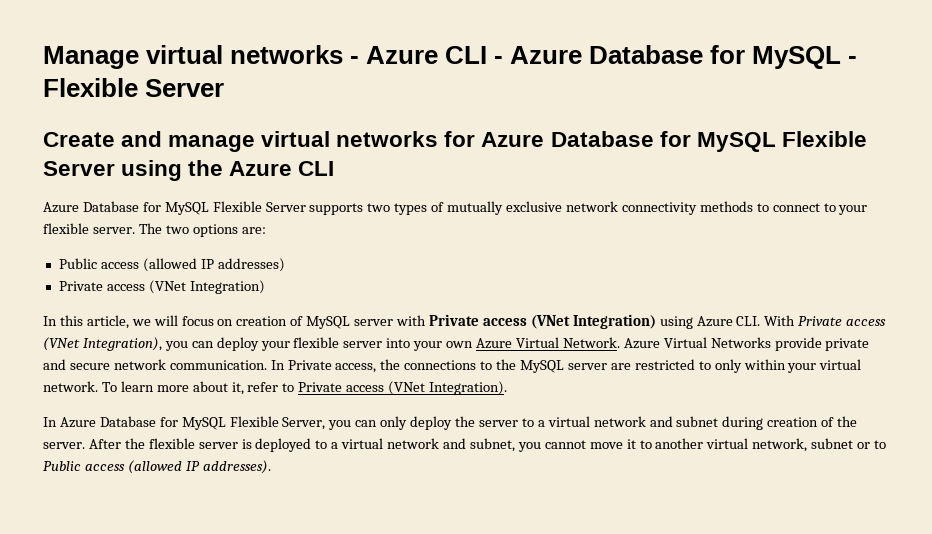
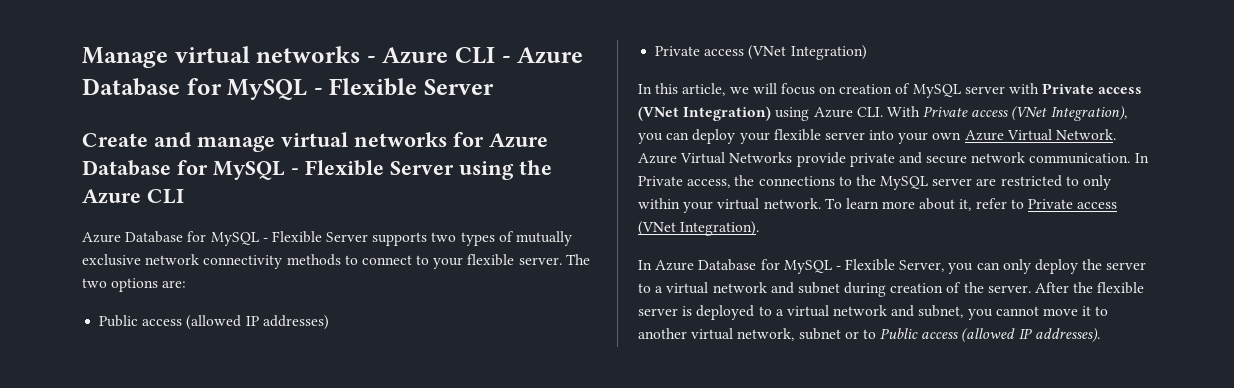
(776, 142) none -> [291,168,299,175] -
(209, 208) none -> [262,238,268,242] -
(226, 423) none -> [835,266,841,270] -

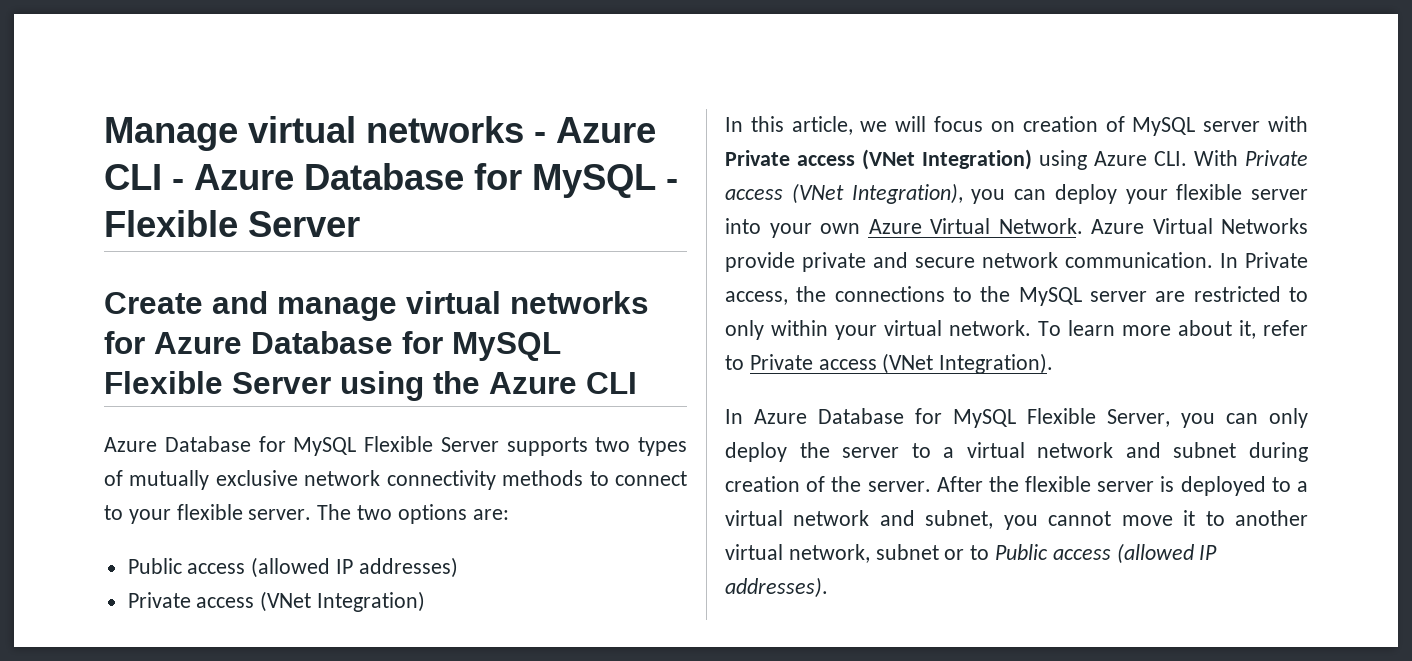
[291,168,299,175] - -> (561, 346) none
[262,238,268,242] - -> (357, 446) none
[835,266,841,270] - -> (1016, 418) none

